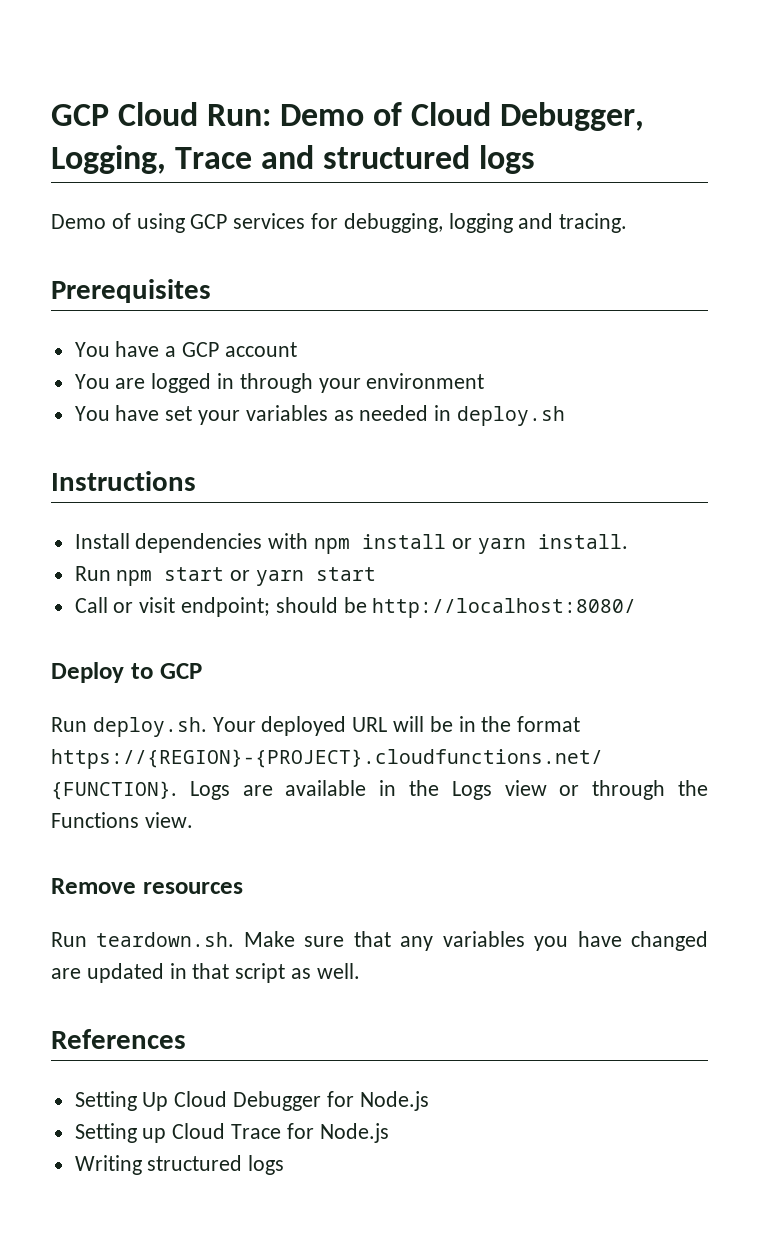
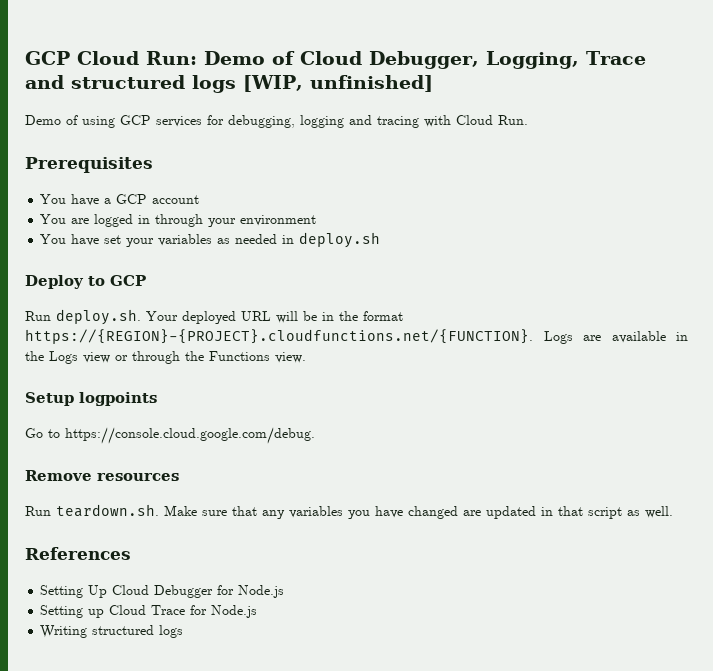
(536, 159) none -> [243,75,433,92] [WIP, unfinished]
[559,213,628,233] tracing. -> [377,115,528,128] tracing with Cloud Run.
[51,471,196,491] [74,533,628,554] [74,566,377,586] [74,597,637,618] // Instructions // Install dependencies with npm install or yarn install. // Run npm start or yarn start // Call or visit endpoint; should be http://localhost:8080/ -> (381, 240) none
(193, 820) none -> [25,392,157,406] [25,427,315,444] // Setup logpoints // Go to https://console.cloud.google.com/debug.

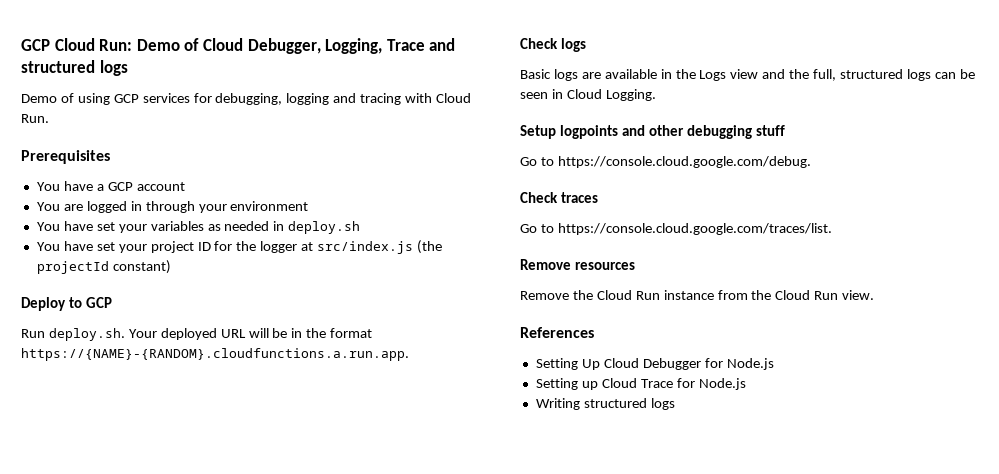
[243,75,433,92] [WIP, unfinished] -> (128, 68) none
(381, 240) none -> [36,240,443,254] [36,260,171,274] // You have set your project ID for the logger at src/index.js (the projectId constant)
[25,329,573,344] https://{REGION}-{PROJECT}.cloudfunctions.net/{FUNCTION}. Logs -> [21,348,409,361] [520,38,587,52] [520,69,578,81] https://{NAME}-{RANDOM}.cloudfunctions.a.run.app. // Check logs // Basic logs
[115,351,306,364] [25,392,157,406] [25,427,315,444] [25,470,179,481] [25,504,673,519] or through the Functions view. // Setup logpoints // Go to https://console.cloud.google.com/debug. // Remove resources // Run teardown.sh. Make sure that any variables you have changed are updated in that script as well. -> [762,69,975,81] [520,89,656,101] [520,125,786,139] [520,156,811,168] [520,192,599,203] [520,223,832,235] [520,259,636,270] [520,290,875,300] and the full, structured logs can be seen in Cloud Logging. // Setup logpoints and other debugging stuff // Go to https://console.cloud.google.com/debug. // Check traces // Go to https://console.cloud.google.com/traces/list. // Remove resources // Remove the Cloud Run instance from the Cloud Run view.

